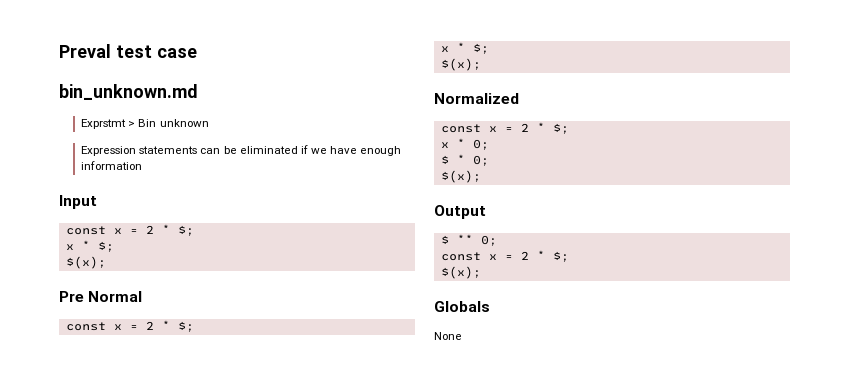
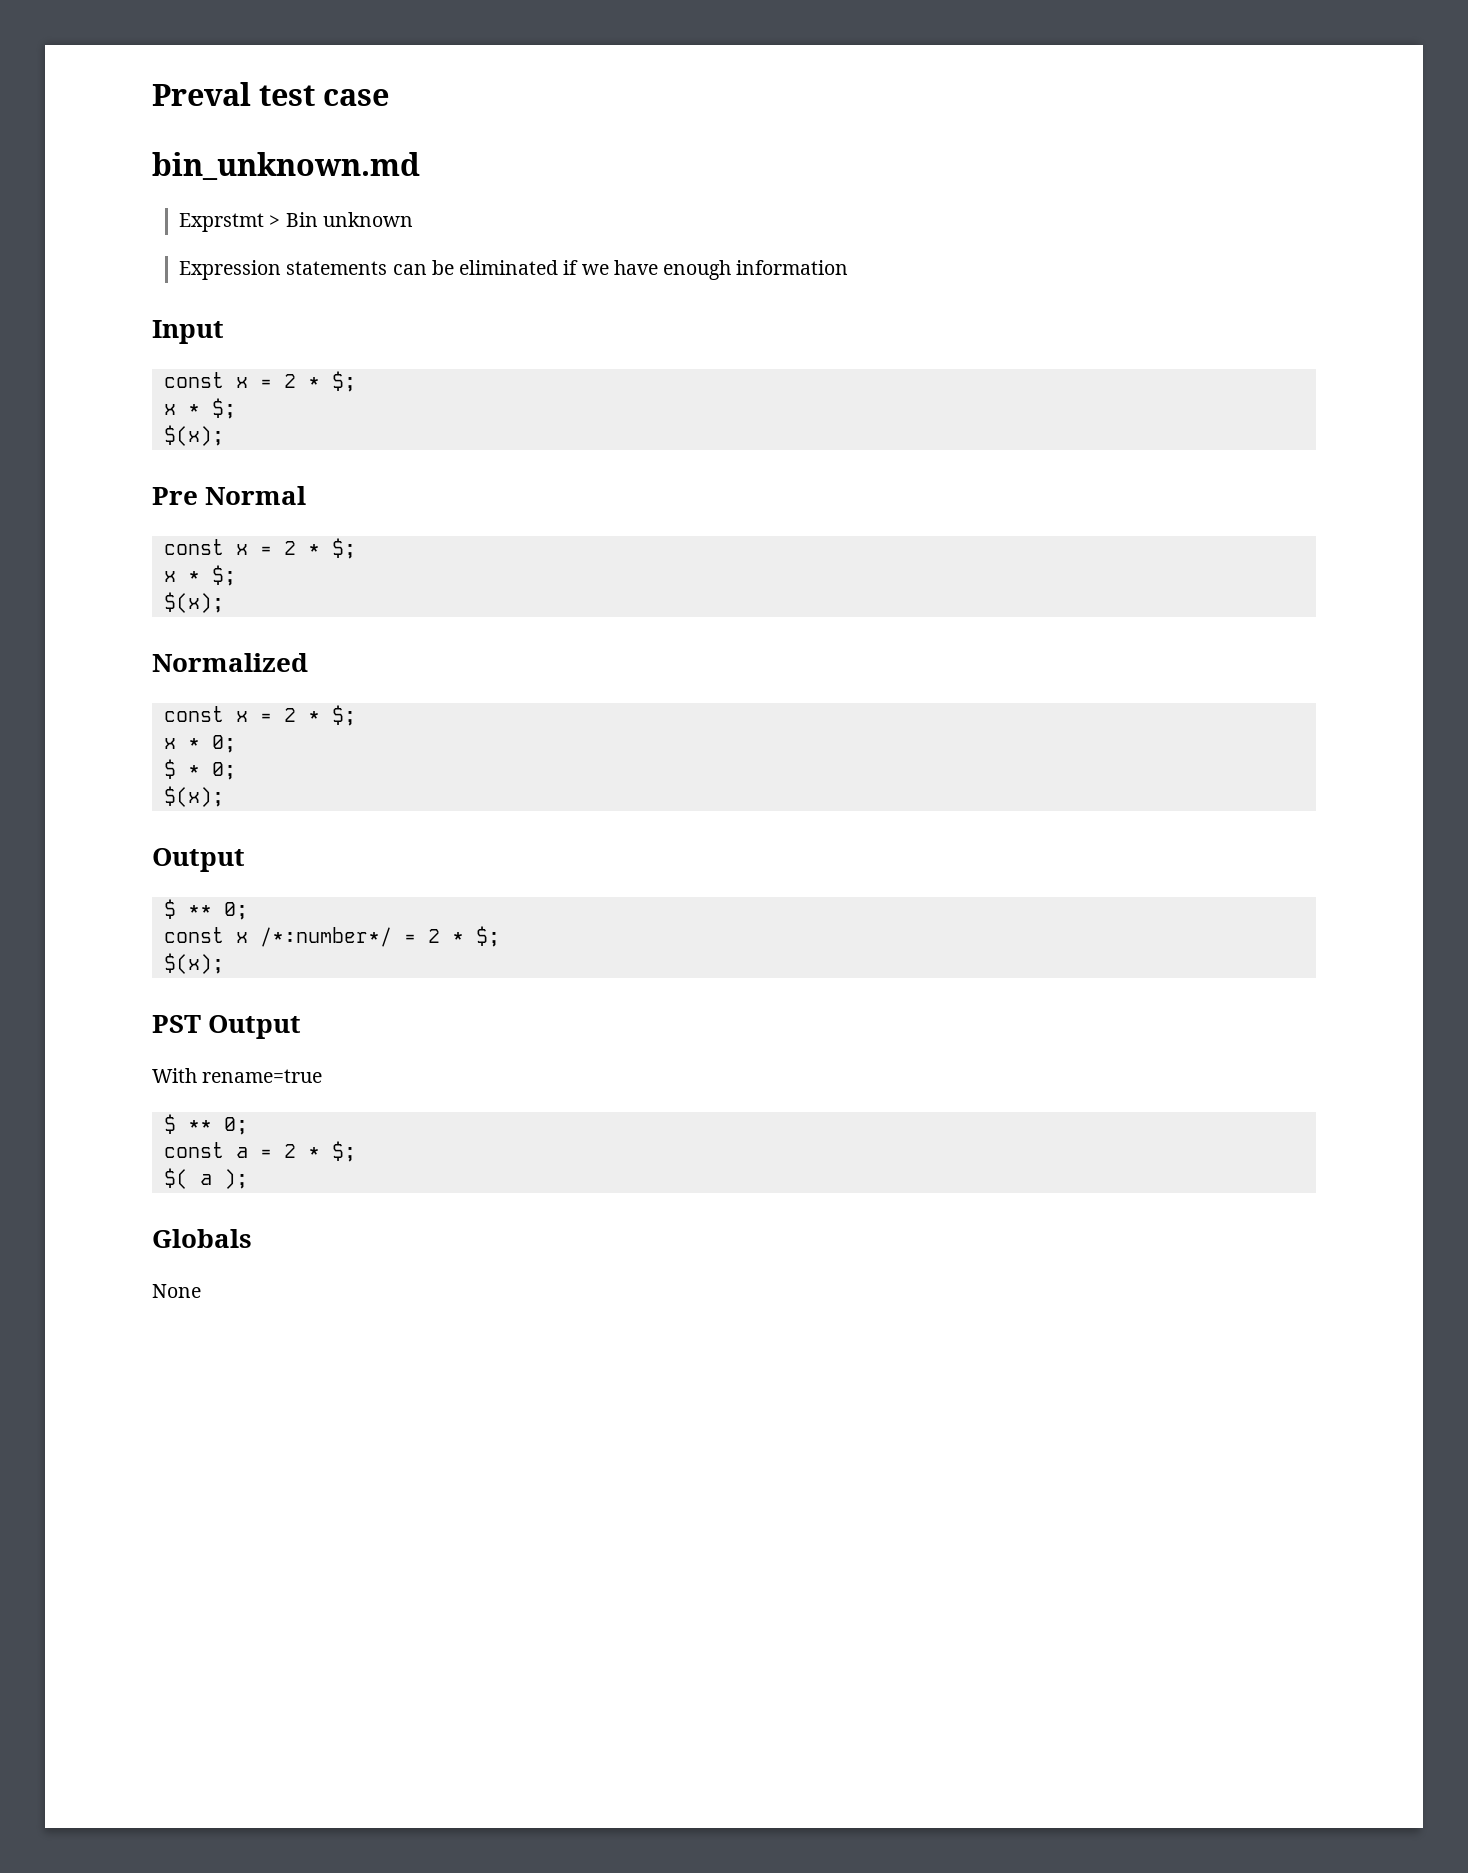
(497, 257) none -> [259,927,392,947] /*:number*/
(481, 272) none -> [152,1015,302,1039] [152,1068,323,1083] [163,1114,248,1135] [163,1141,356,1162] [163,1168,248,1189] // PST Output // With rename=true // $ ** 0; // const a = 2 * $; // $( a );

